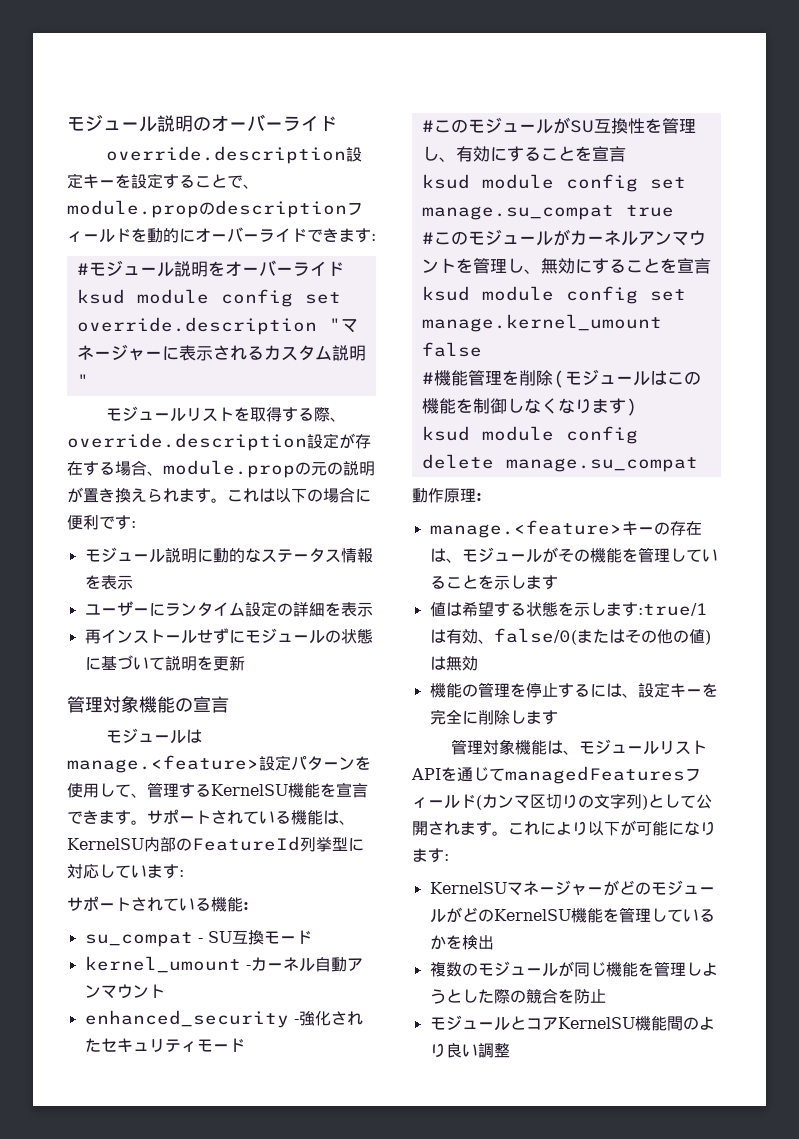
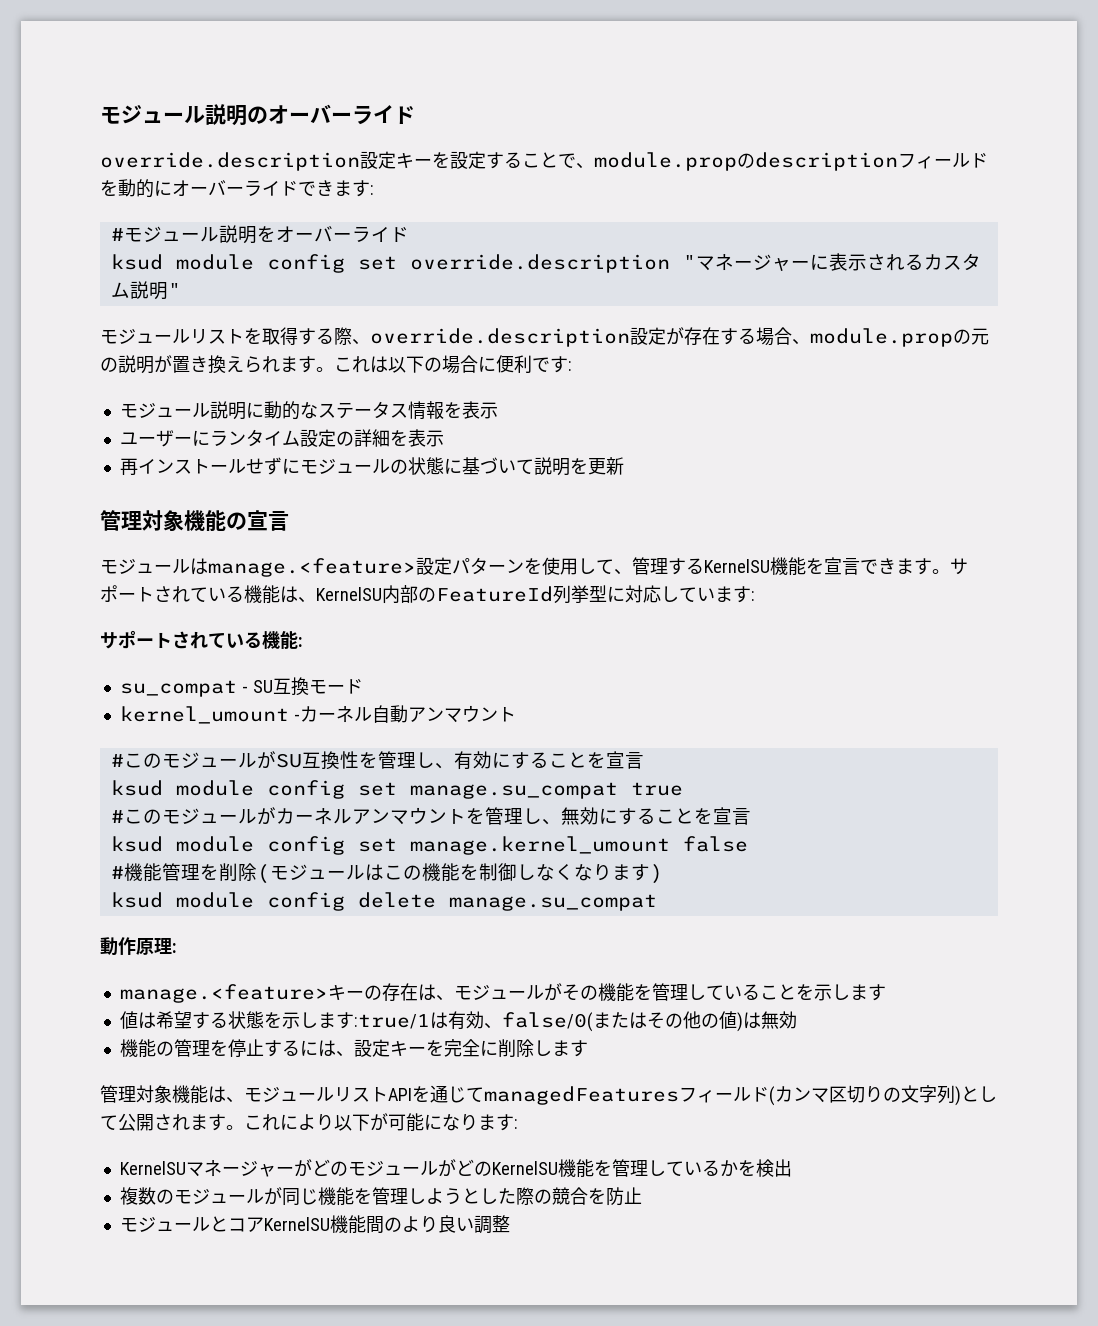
[84,1010,363,1028] [84,1038,245,1053] // enhanced_security -強化されたセキュリティモード -> (516, 714) none

